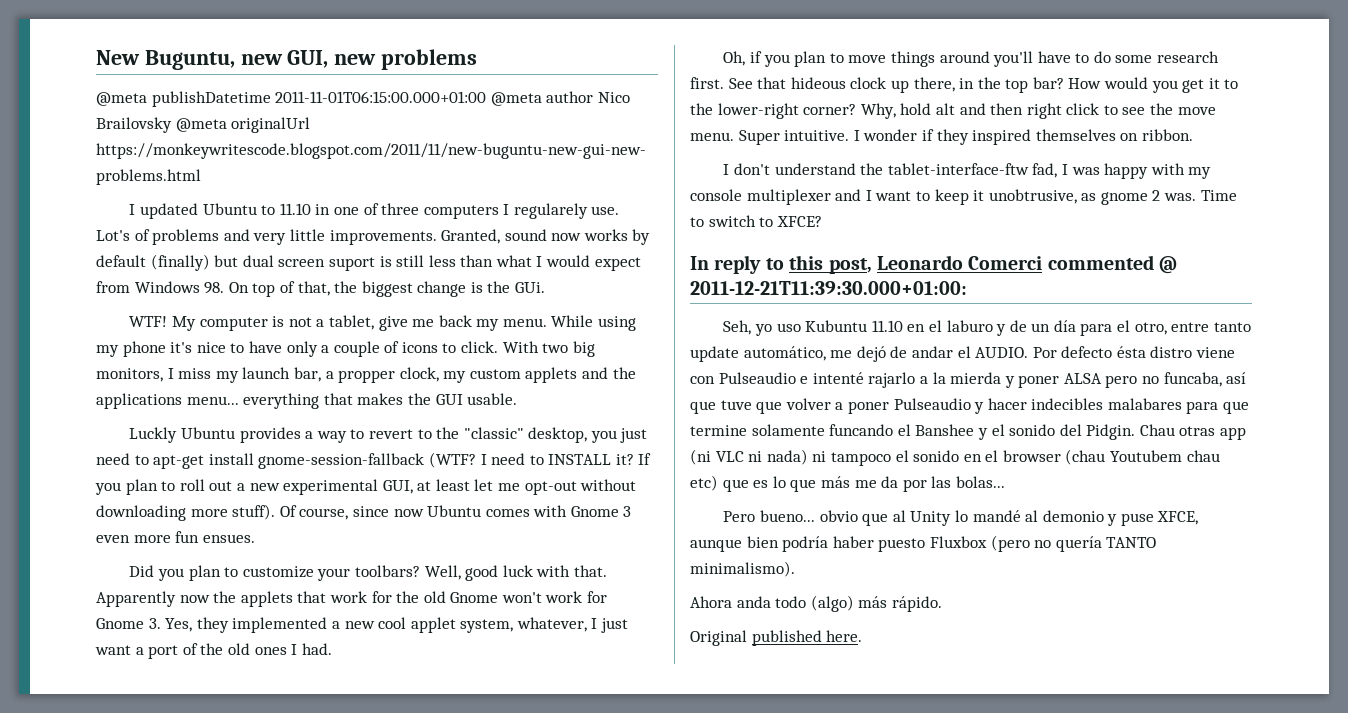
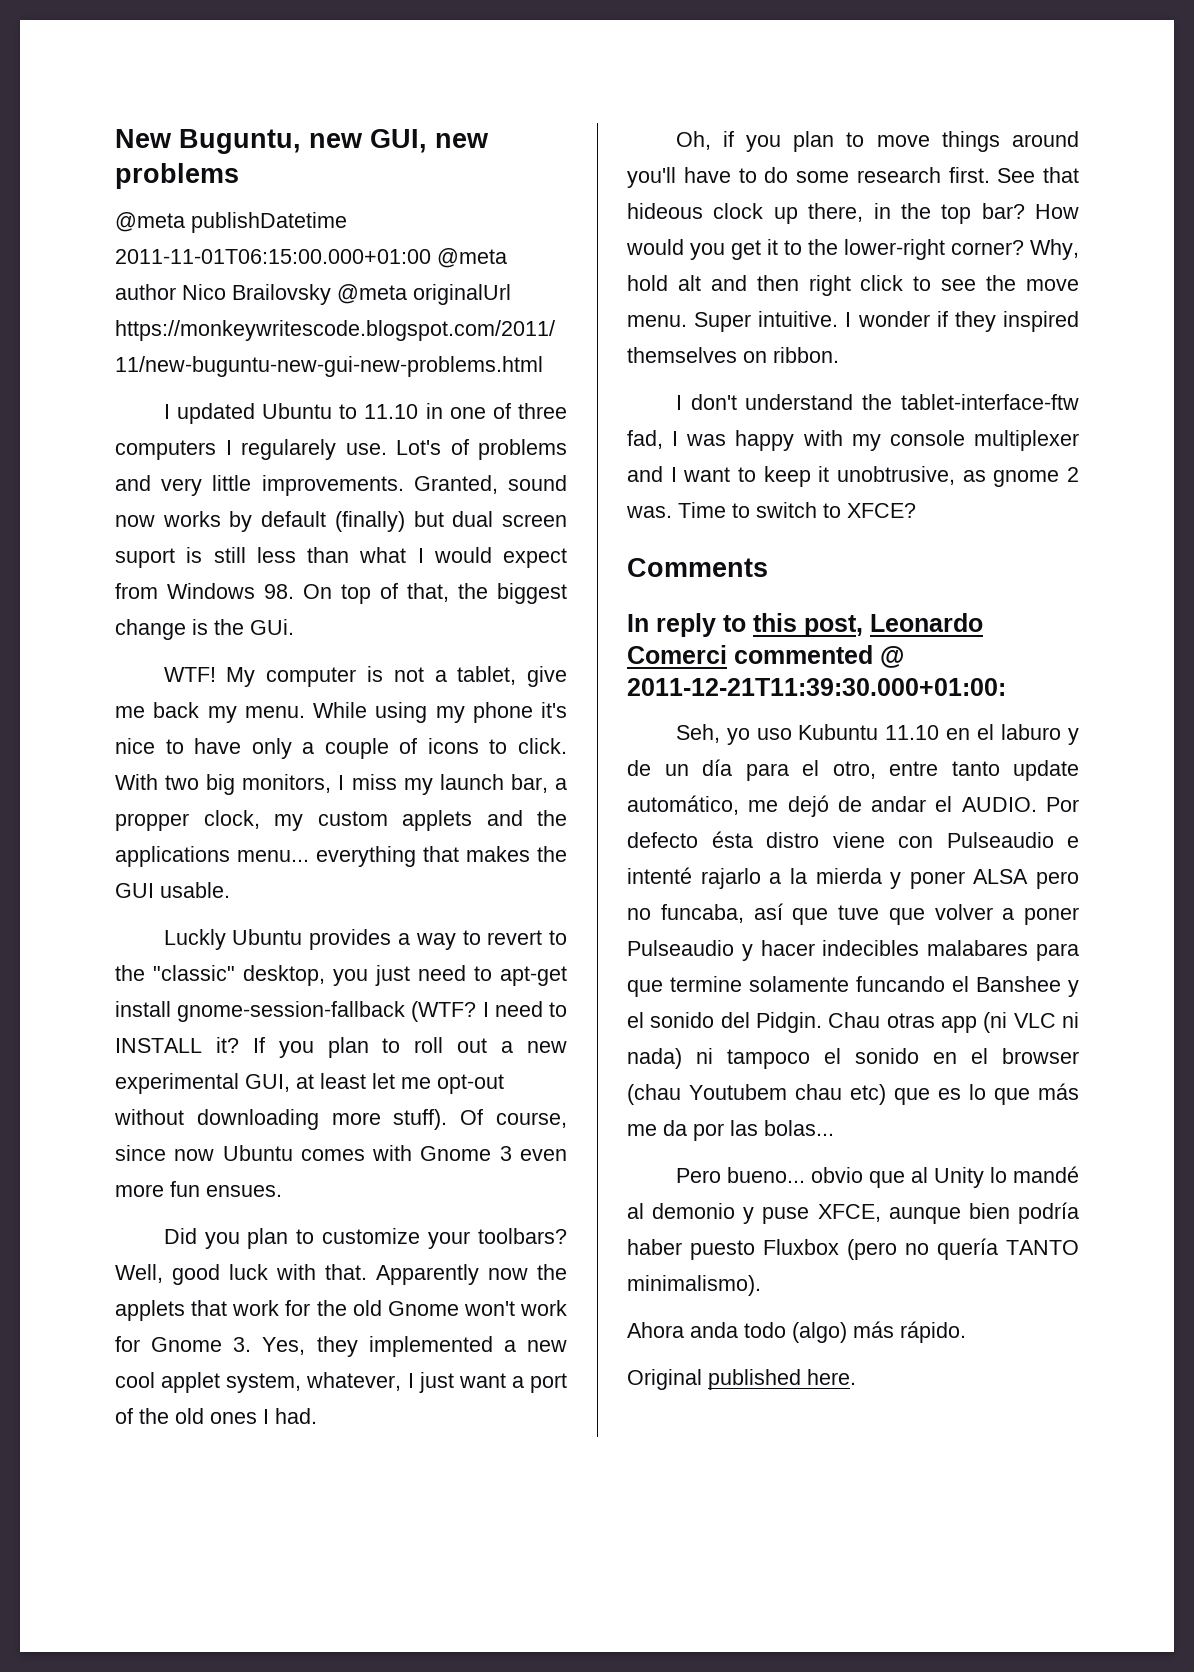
(822, 221) none -> [627,558,768,577] // Comments

